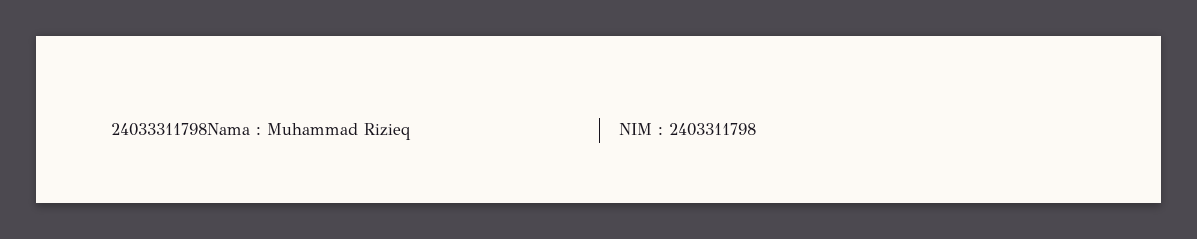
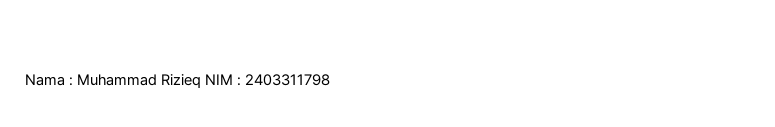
[111,123,250,136] 24033311798Nama -> [25,74,65,86] Nama
(411, 131) // -> (202, 81) none

